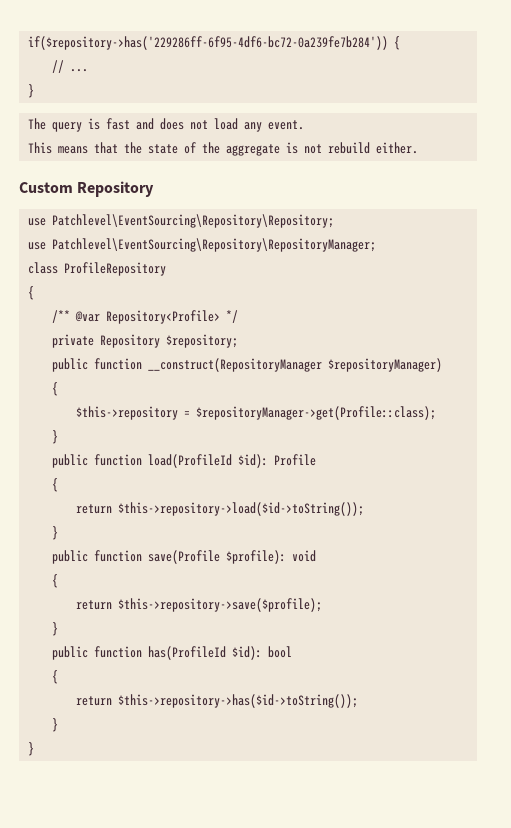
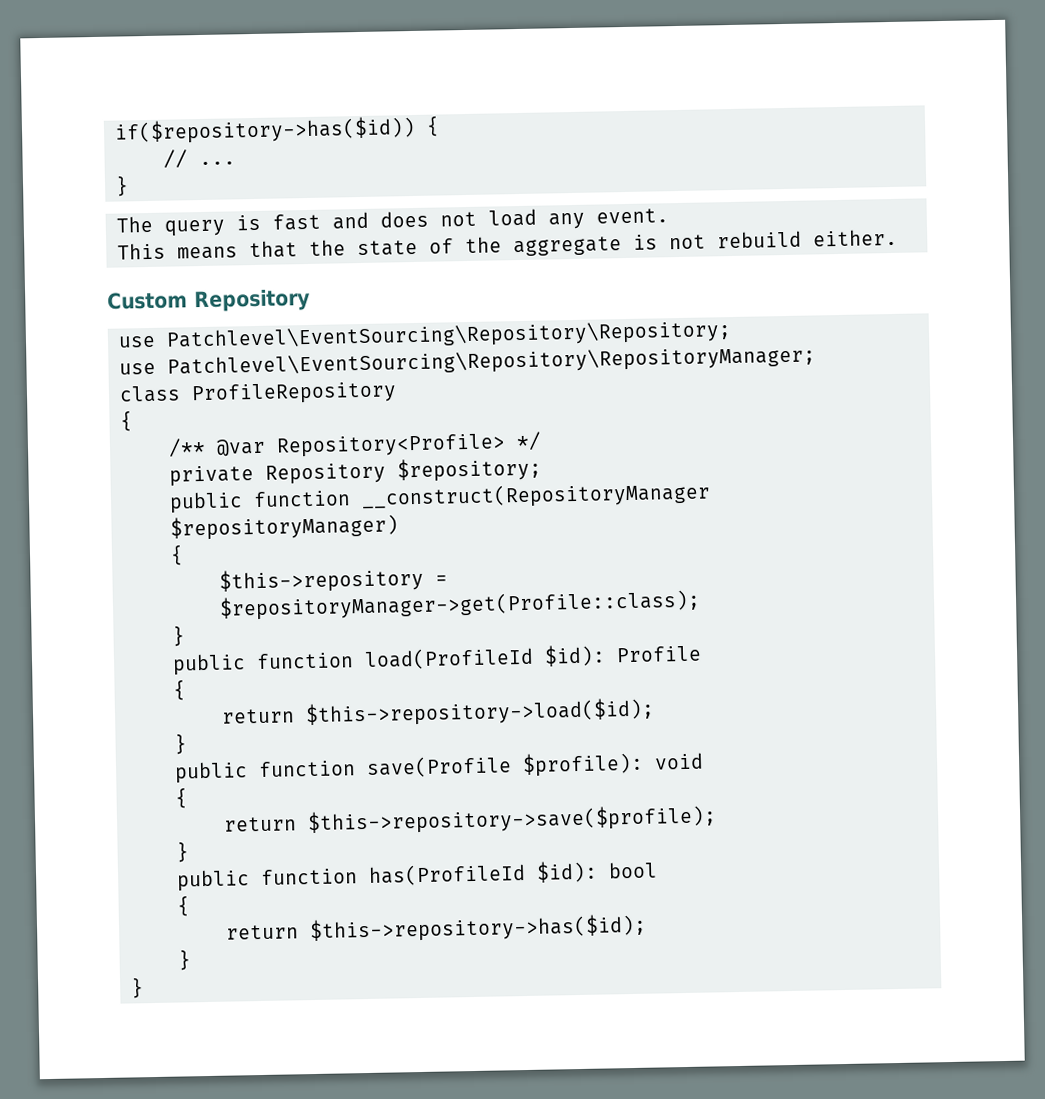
[27,36,388,50] if($repository->has('229286ff-6f95-4df6-bc72-0a239fe7b284')) -> [113,115,416,145] if($repository->has($id))
[117,502,364,516] $this->repository->load($id->toString()); -> [304,697,655,728] $this->repository->load($id);
[117,694,358,708] $this->repository->has($id->toString()); -> [308,913,647,944] $this->repository->has($id);

